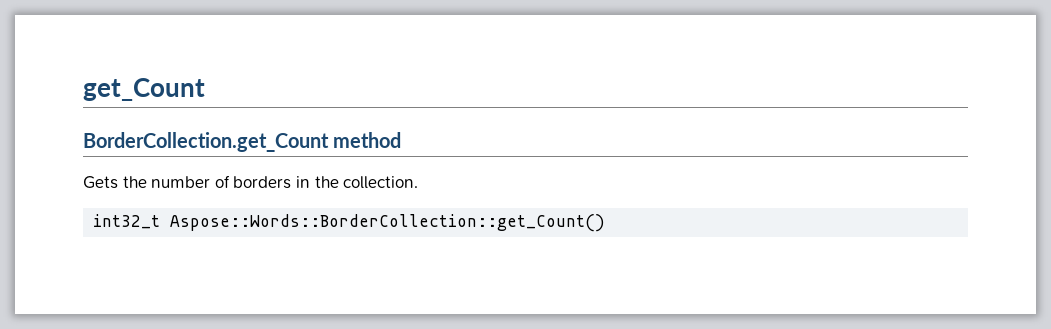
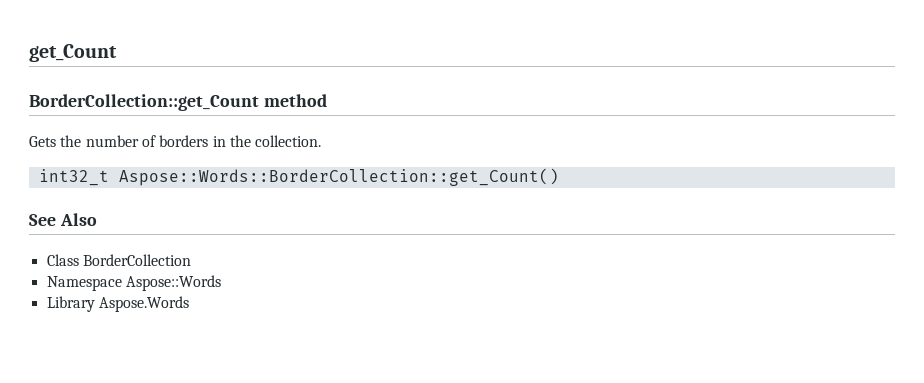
[83,132,329,152] BorderCollection.get_Count -> [29,94,259,111] BorderCollection::get_Count
(606, 223) none -> [29,213,97,226] [46,254,191,266] [46,275,221,291] [46,296,189,312] // See Also // Class BorderCollection // Namespace Aspose::Words // Library Aspose.Words

